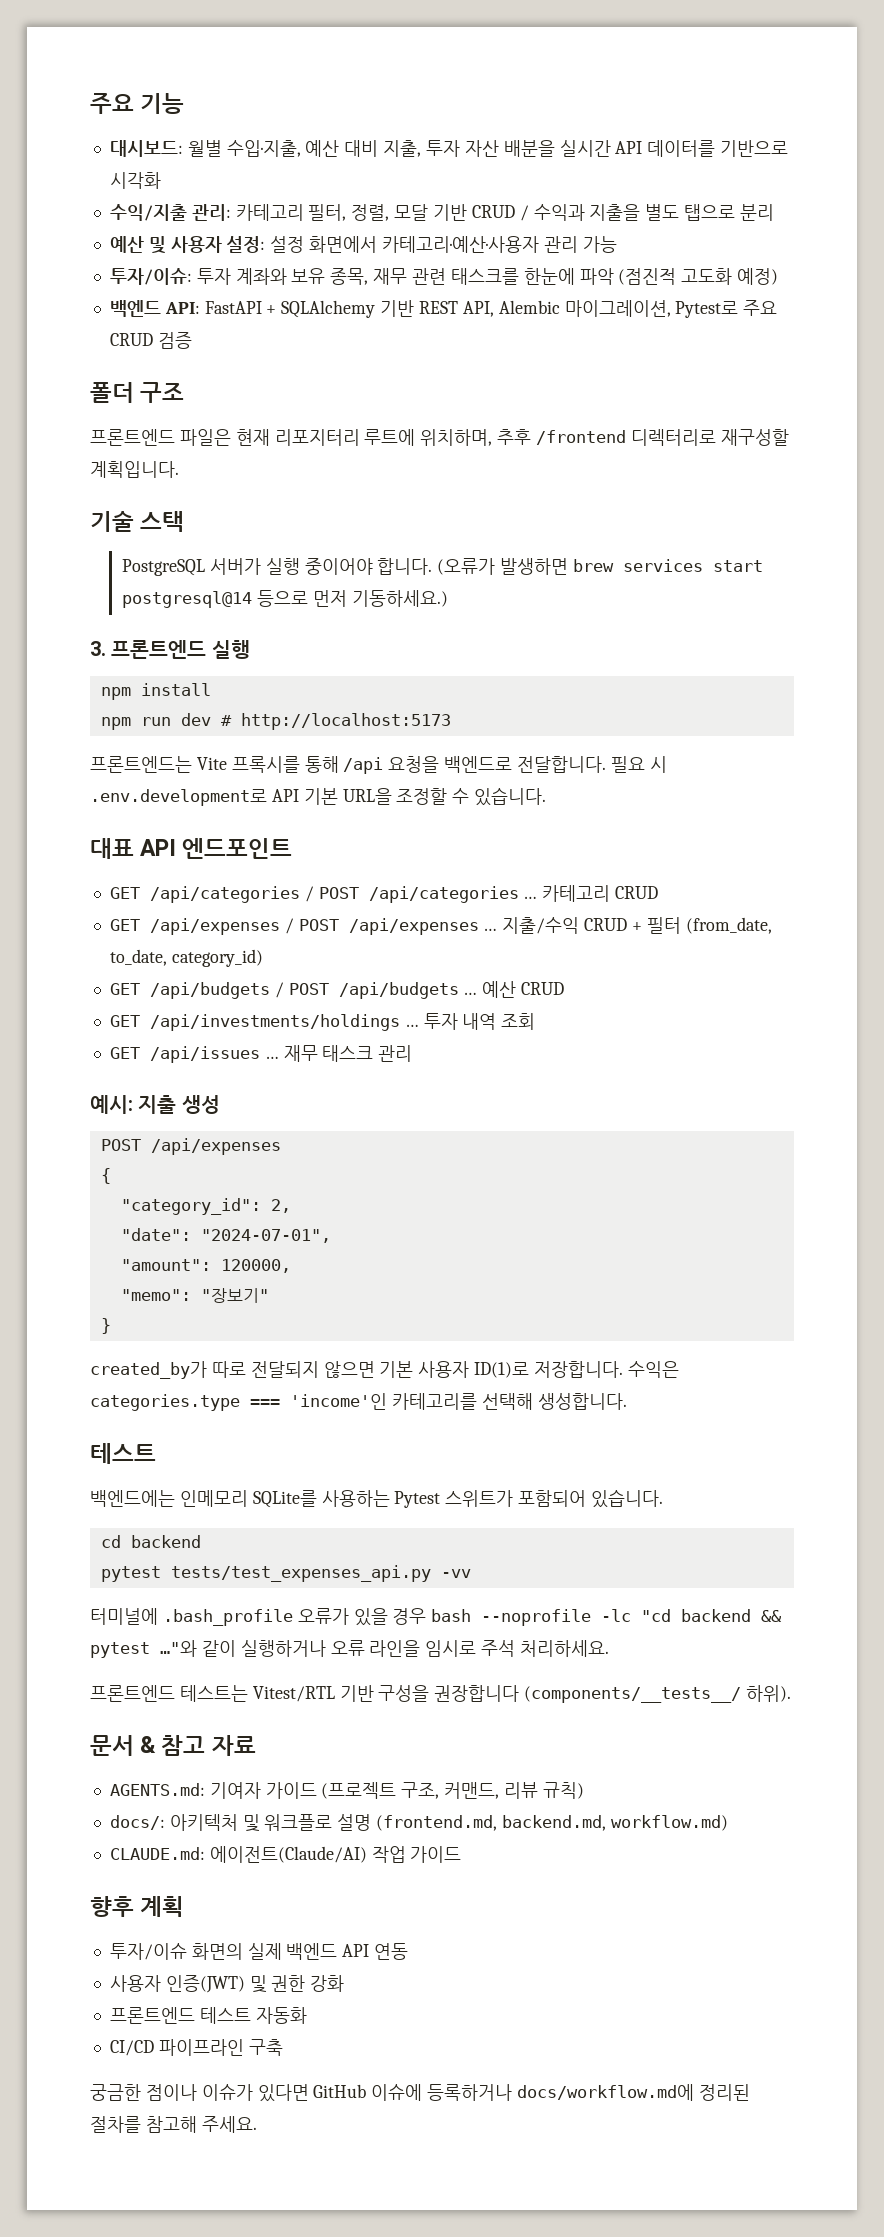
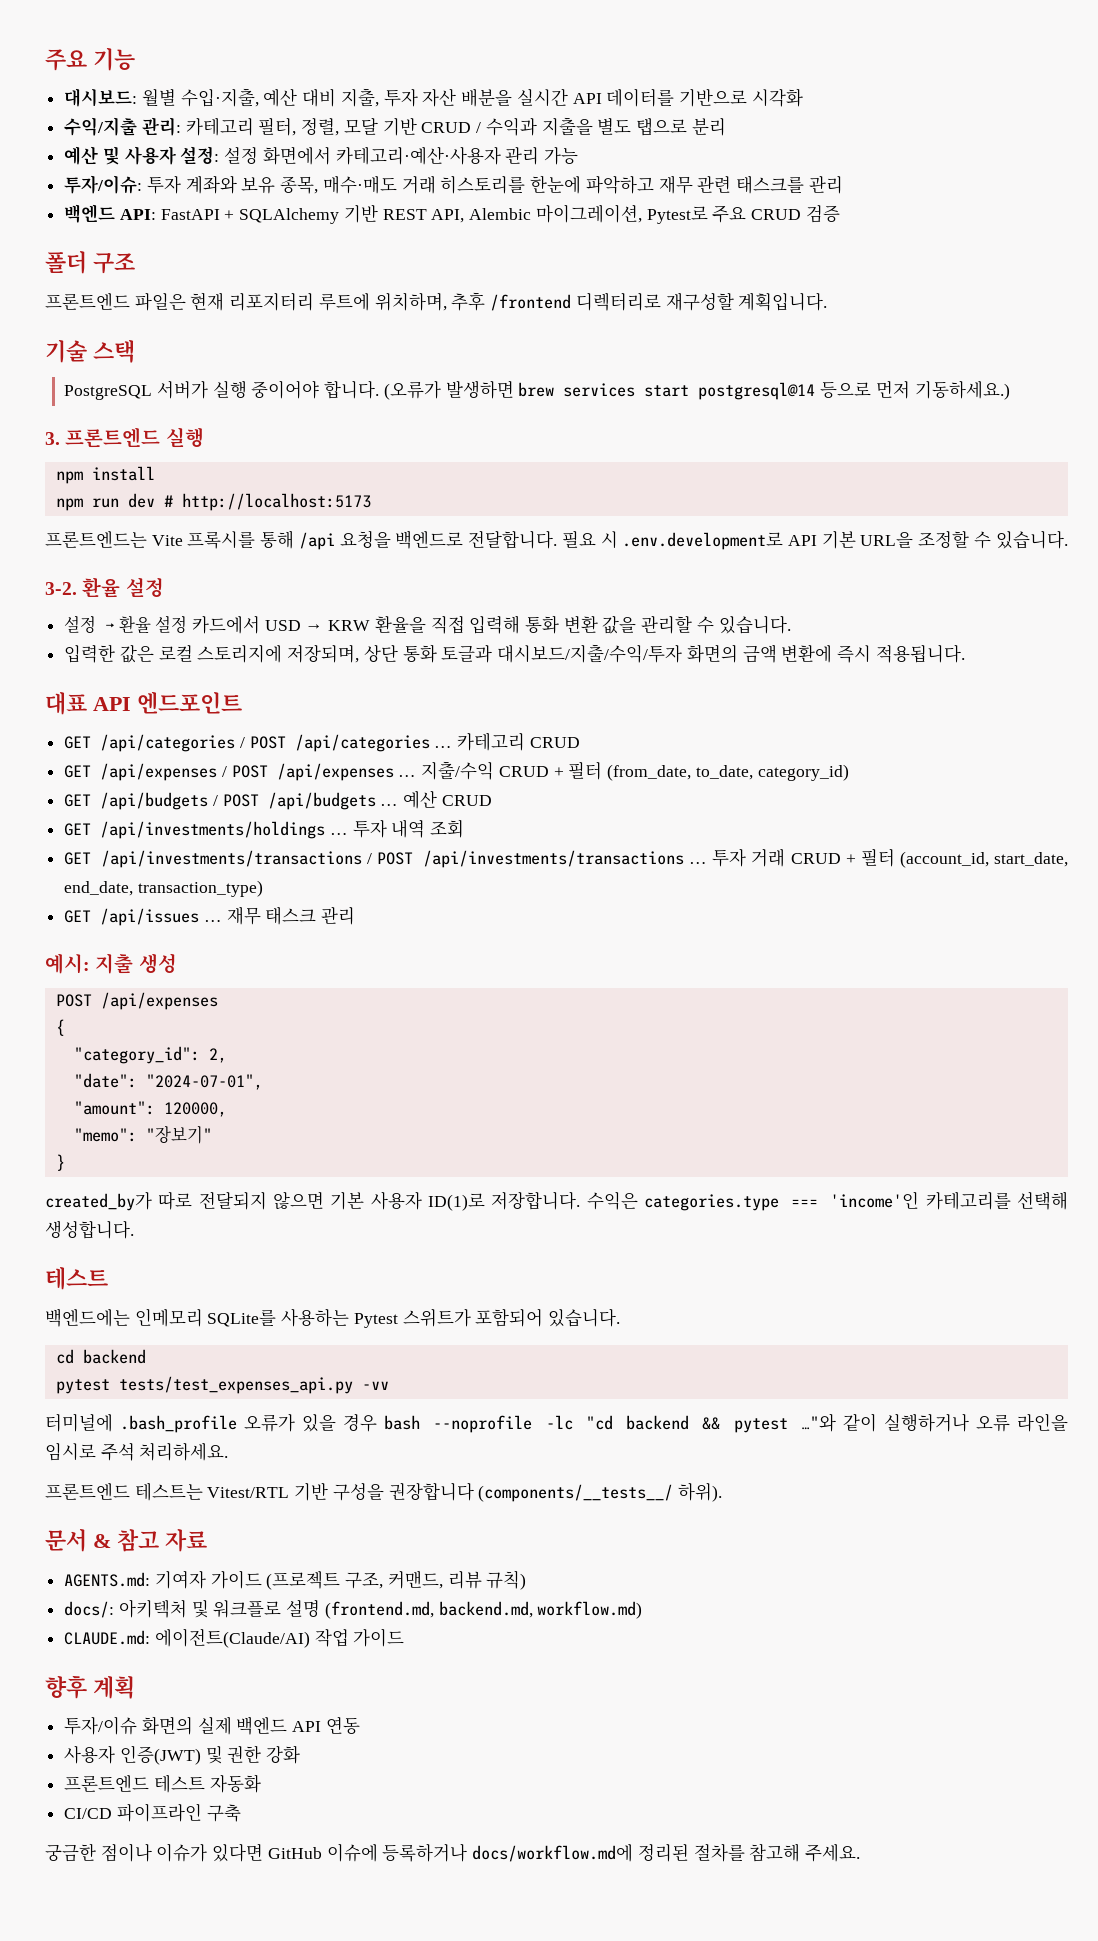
[373,268,779,285] 재무 관련 태스크를 한눈에 파악 (점진적 고도화 예정) -> [322,175,843,194] 매수·매도 거래 히스토리를 한눈에 파악하고 재무 관련 태스크를 관리
(547, 796) none -> [45,577,164,598] [64,615,791,634] [64,644,965,663] // 3-2. 환율 설정 // 설정 → 환율 설정 카드에서 USD → KRW 환율을 직접 입력해 통화 변환 값을 관리할 수 있습니다. // 입력한 값은 로컬 스토리지에 저장되며, 상단 통화 토글과 대시보드/지출/수익/투자 화면의 금액 변환에 즉시 적용됩니다.
(536, 1021) none -> [64,848,1069,868] [64,880,263,897] // GET /api/investments/transactions / POST /api/investments/transactions … 투자 거래 CRUD + 필터 (account_id, start_date, end_date, transaction_type)

